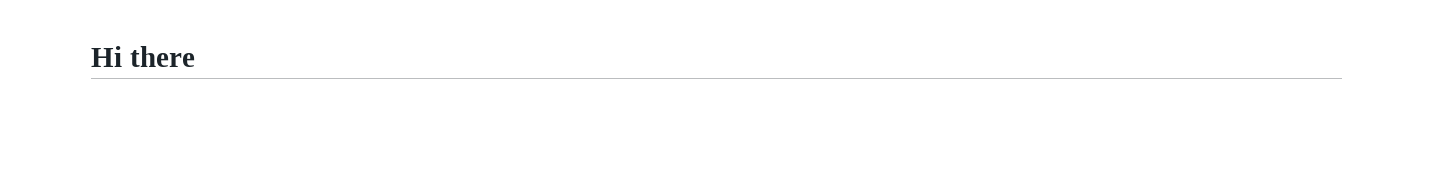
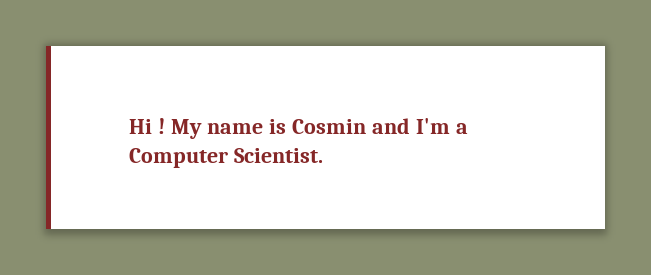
[129,46,195,67] there -> [157,118,468,139] [129,148,323,168] ! My name is Cosmin and I'm a Computer Scientist.

